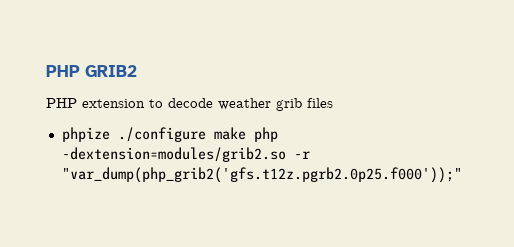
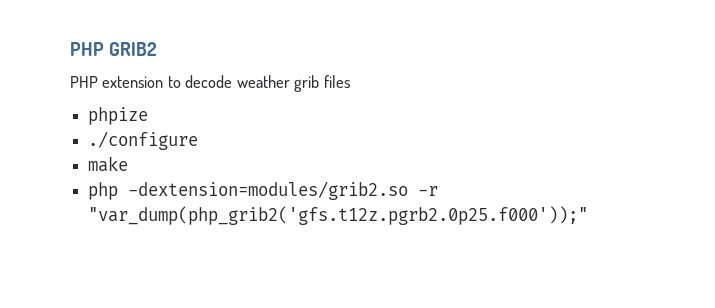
(110, 134) none -> (149, 116) //
(206, 134) none -> (199, 140) //
(246, 133) none -> (129, 164) //

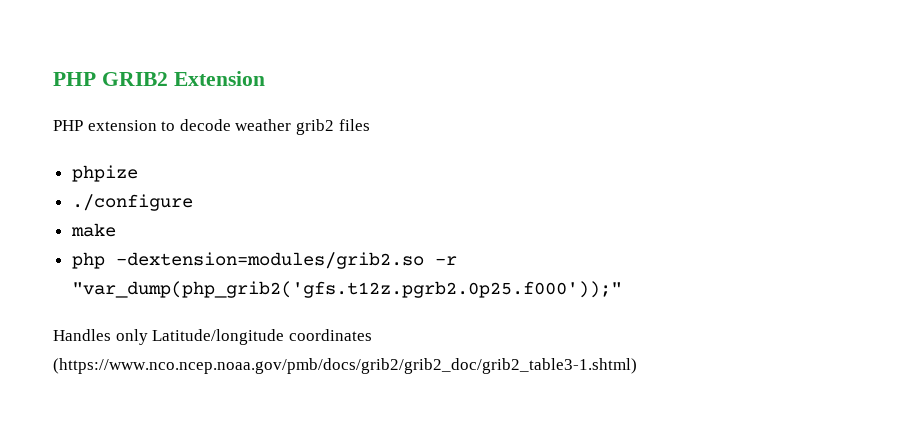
(158, 49) none -> [173,71,265,86] Extension
[294,75,320,92] grib -> [295,119,334,135] grib2
(589, 215) none -> [53,329,372,345] [53,358,637,374] // Handles only Latitude/longitude coordinates (https://www.nco.ncep.noaa.gov/pmb/docs/grib2/grib2_doc/grib2_table3-1.shtml)

